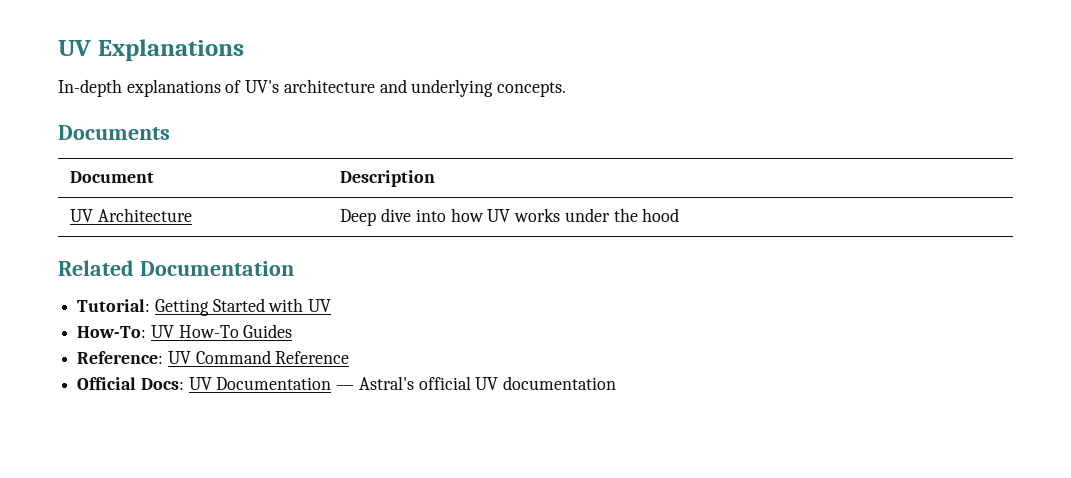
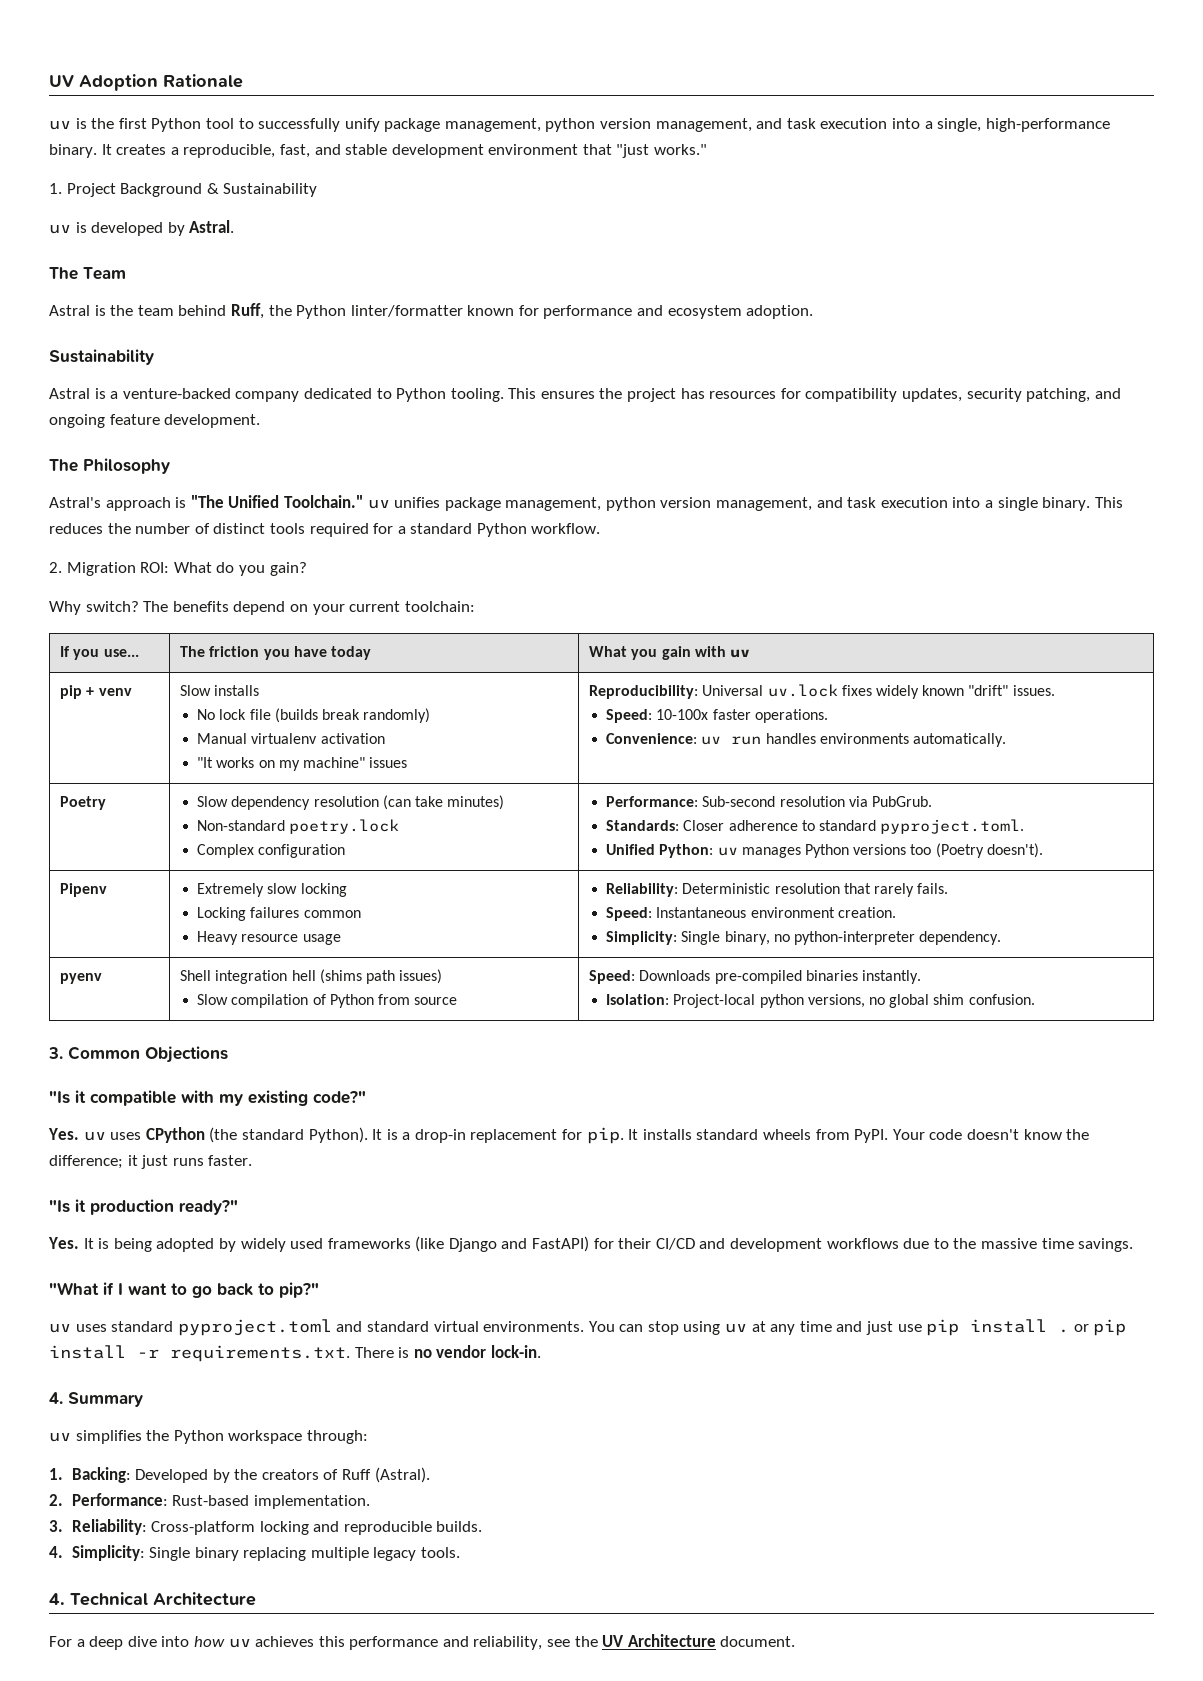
[58,39,244,61] [58,79,567,97] [58,125,170,140] [70,171,155,183] [340,170,436,187] [70,208,193,222] [340,208,680,226] [58,260,294,276] [77,298,332,316] [77,324,293,338] [77,350,350,364] [77,376,617,390] UV Explanations // In-depth explanations of UV's architecture and underlying concepts. // Documents // Document | Description // UV Architecture | Deep dive into how UV works under the hood // Related Documentation // Tutorial: Getting Started with UV // How-To: UV How-To Guides // Reference: UV Command Reference // Official Docs: UV Documentation — Astral's official UV documentation -> [49,74,243,91] [49,118,1110,132] [49,144,708,158] [49,183,318,197] [49,220,235,236] [49,267,126,280] [49,303,814,319] [49,349,154,365] [49,388,1121,402] [49,414,261,428] [49,458,170,474] [49,495,1123,511] [49,523,601,537] [49,562,307,576] [49,601,475,615] [60,646,139,660] [180,646,371,660] [589,646,750,660] [60,685,132,699] [180,685,260,696] [197,708,431,723] [197,733,385,744] [197,757,408,771] [589,684,1055,699] [606,709,828,723] [606,733,1007,747] [60,796,107,810] [197,795,505,810] [197,819,400,834] [197,844,346,858] [606,796,933,807] [606,819,1025,834] [606,843,1043,858] [60,883,108,897] [197,883,347,897] [197,907,361,921] [197,931,341,945] [606,883,949,897] [606,907,896,921] [606,931,1002,945] [60,973,103,984] [180,969,443,984] [197,994,458,1008] [589,970,921,984] [606,994,1035,1008] [48,1046,228,1063] [49,1090,366,1106] [48,1127,1090,1144] [49,1155,253,1169] [49,1199,238,1215] [48,1236,1134,1252] [49,1282,319,1298] [49,1319,1127,1336] [49,1345,541,1362] [49,1392,143,1407] [49,1430,368,1444] [49,1467,430,1483] [49,1493,370,1509] [49,1519,483,1535] [49,1545,461,1561] [49,1592,256,1606] [49,1634,796,1650] UV Adoption Rationale // uv is the first Python tool to successfully unify package management, python version management, and task execution into a single, high-performance binary. It creates a reproducible, fast, and stable development environment that "just works." // 1. Project Background & Sustainability // uv is developed by Astral. // The Team // Astral is the team behind Ruff, the Python linter/formatter known for performance and ecosystem adoption. // Sustainability // Astral is a venture-backed company dedicated to Python tooling. This ensures the project has resources for compatibility updates, security patching, and ongoing feature development. // The Philosophy // Astral's approach is "The Unified Toolchain." uv unifies package management, python version management, and task execution into a single binary. This reduces the number of distinct tools required for a standard Python workflow. // 2. Migration ROI: What do you gain? // Why switch? The benefits depend on your current toolchain: // If you use... | The friction you have today | What you gain with uv // pip + venv | Slow installs // No lock file (builds break randomly) // Manual virtualenv activation // "It works on my machine" issues | Reproducibility: Universal uv.lock fixes widely known "drift" issues. // Speed: 10-100x faster operations. // Convenience: uv run handles environments automatically. // Poetry | Slow dependency resolution (can take minutes) // Non-standard poetry.lock // Complex configuration | Performance: Sub-second resolution via PubGrub. // Standards: Closer adherence to standard pyproject.toml. // Unified Python: uv manages Python versions too (Poetry doesn't). // Pipenv | Extremely slow locking // Locking failures common // Heavy resource usage | Reliability: Deterministic resolution that rarely fails. // Speed: Instantaneous environment creation. // Simplicity: Single binary, no python-interpreter dependency. // pyenv | Shell integration hell (shims path issues) // Slow compilation of Python from source | Speed: Downloads pre-compiled binaries instantly. // Isolation: Project-local python versions, no global shim confusion. // 3. Common Objections // "Is it compatible with my existing code?" // Yes. uv uses CPython (the standard Python). It is a drop-in replacement for pip. It installs standard wheels from PyPI. Your code doesn't know the difference; it just runs faster. // "Is it production ready?" // Yes. It is being adopted by widely used frameworks (like Django and FastAPI) for their CI/CD and development workflows due to the massive time savings. // "What if I want to go back to pip?" // uv uses standard pyproject.toml and standard virtual environments. You can stop using uv at any time and just use pip install . or pip install -r requirements.txt. There is no vendor lock-in. // 4. Summary // uv simplifies the Python workspace through: // 1. Backing: Developed by the creators of Ruff (Astral). // 2. Performance: Rust-based implementation. // 3. Reliability: Cross-platform locking and reproducible builds. // 4. Simplicity: Single binary replacing multiple legacy tools. // 4. Technical Architecture // For a deep dive into how uv achieves this performance and reliability, see the UV Architecture document.

